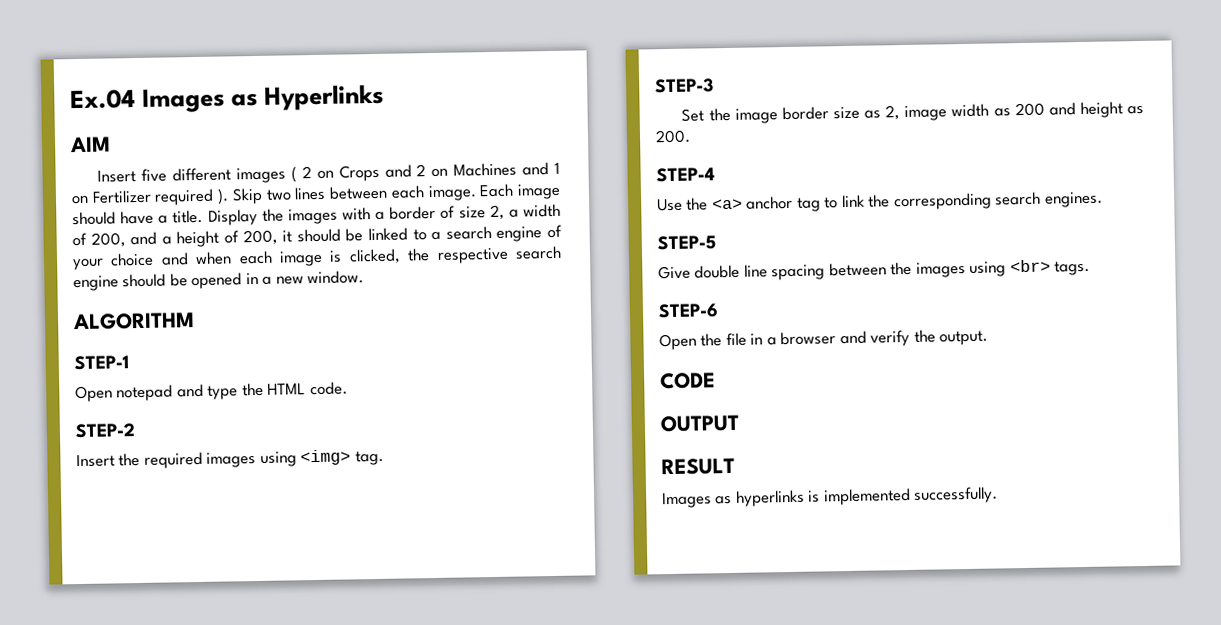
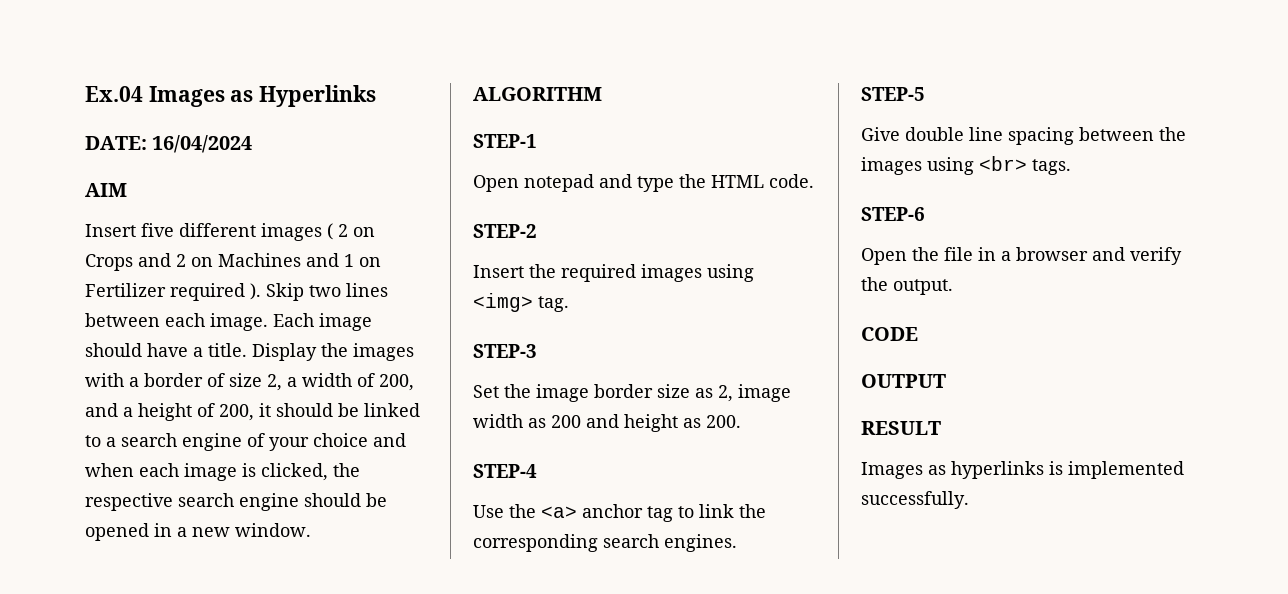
(385, 97) none -> [85,135,253,153] // DATE: 16/04/2024

